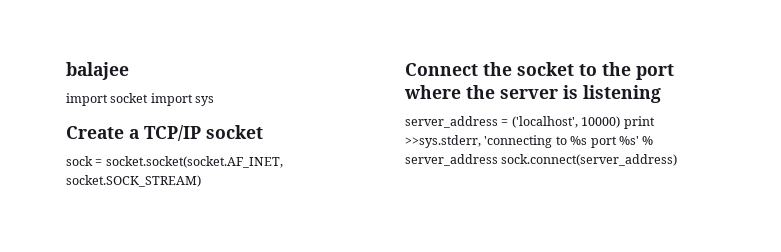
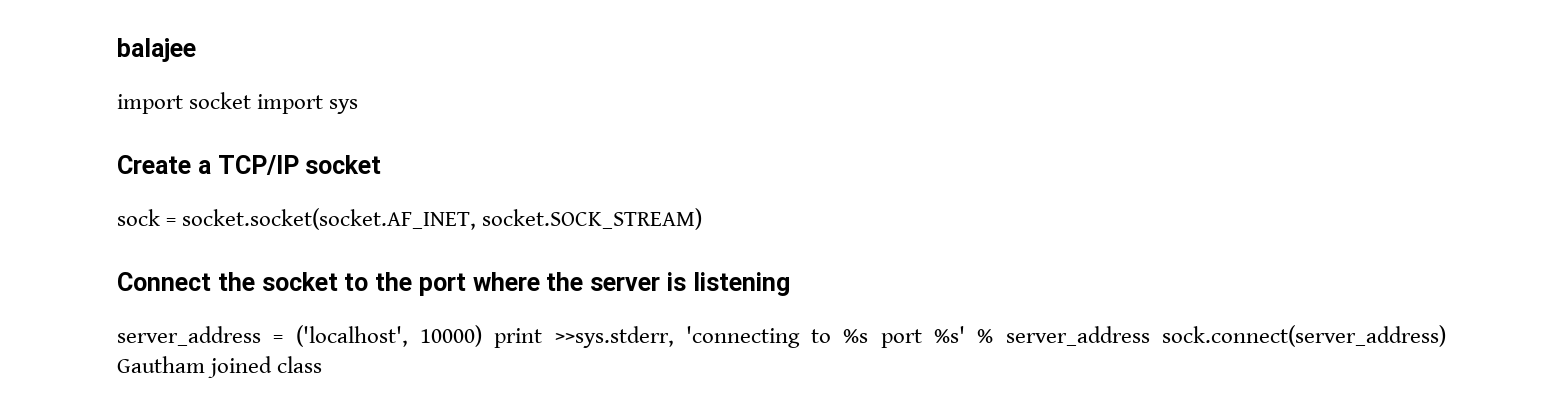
(678, 160) none -> [117,356,323,378] Gautham joined class

